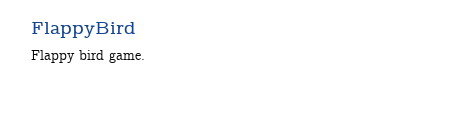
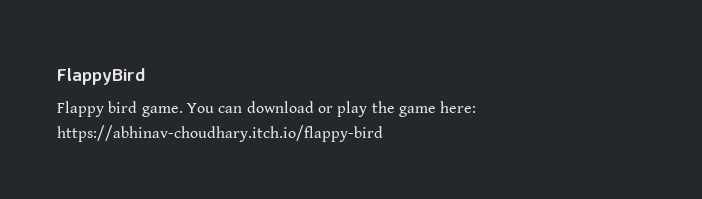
(145, 57) none -> [186,101,477,117] [57,125,383,142] You can download or play the game here: https://abhinav-choudhary.itch.io/flappy-bird

